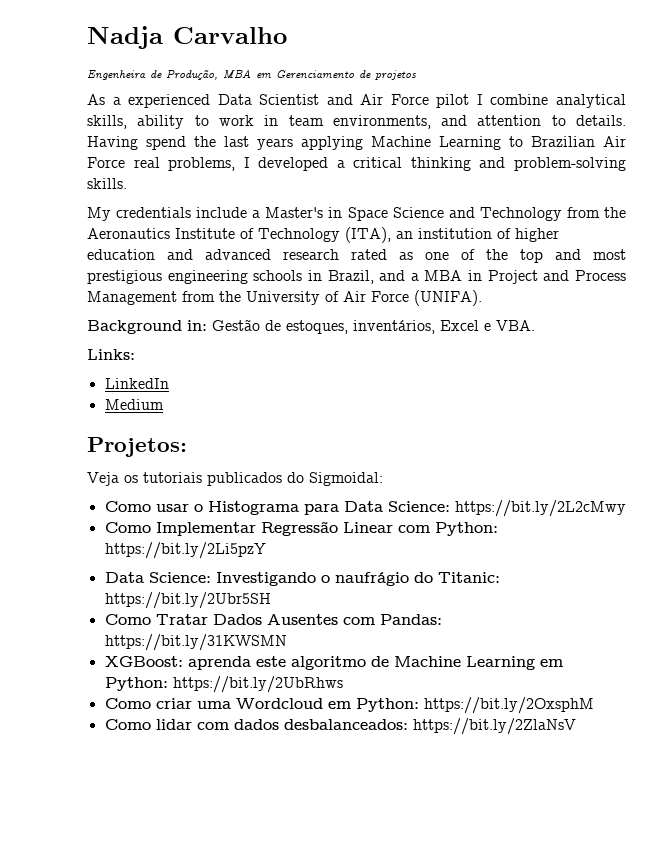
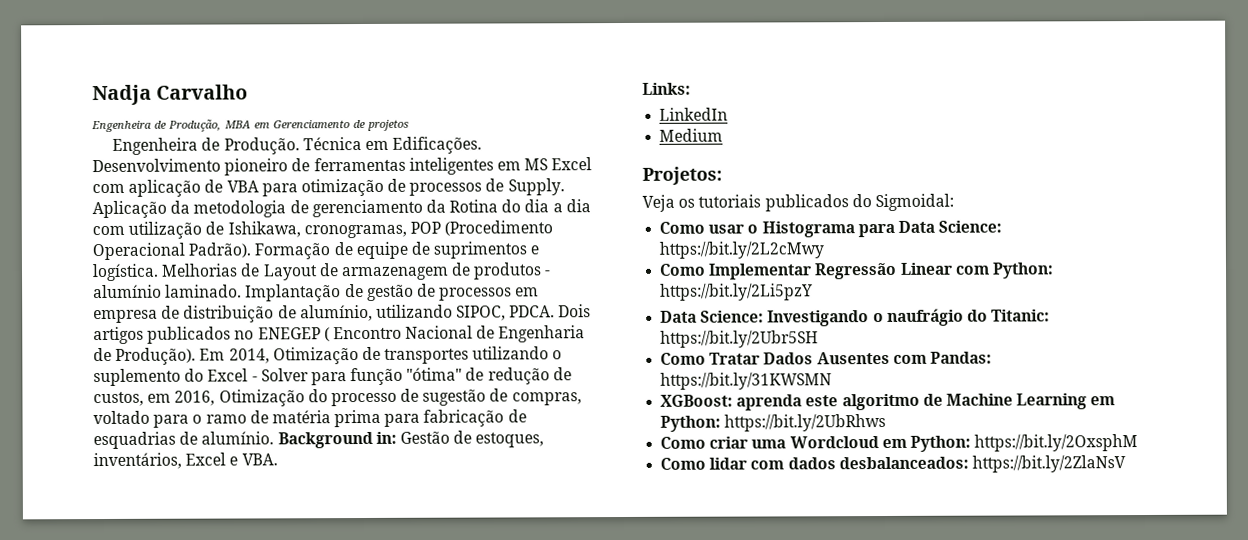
[87,94,626,108] [87,115,627,129] [87,136,626,150] [87,157,626,171] [87,178,127,189] [87,207,626,221] [87,227,559,243] [87,249,626,263] [87,270,626,284] [87,290,482,306] As a experienced Data Scientist and Air Force pilot I combine analytical skills, ability to work in team environments, and attention to details. Having spend the last years applying Machine Learning to Brazilian Air Force real problems, I developed a critical thinking and problem-solving skills. // My credentials include a Master's in Space Science and Technology from the Aeronautics Institute of Technology (ITA), an institution of higher education and advanced research rated as one of the top and most prestigious engineering schools in Brazil, and a MBA in Project and Process Management from the University of Air Force (UNIFA). // -> [112,136,483,155] [92,157,593,176] [92,178,565,197] [92,199,591,219] [92,220,554,239] [92,241,540,261] [92,262,552,282] [93,283,540,302] [93,304,592,324] [93,325,586,345] [93,346,563,365] [93,367,572,387] [93,388,582,407] [93,409,527,428] [93,431,275,450] Engenheira de Produção. Técnica em Edificações. Desenvolvimento pioneiro de ferramentas inteligentes em MS Excel com aplicação de VBA para otimização de processos de Supply. Aplicação da metodologia de gerenciamento da Rotina do dia a dia com utilização de Ishikawa, cronogramas, POP (Procedimento Operacional Padrão). Formação de equipe de suprimentos e logística. Melhorias de Layout de armazenagem de produtos - alumínio laminado. Implantação de gestão de processos em empresa de distribuição de alumínio, utilizando SIPOC, PDCA. Dois artigos publicados no ENEGEP ( Encontro Nacional de Engenharia de Produção). Em 2014, Otimização de transportes utilizando o suplemento do Excel - Solver para função "ótima" de redução de custos, em 2016, Otimização do processo de sugestão de compras, voltado para o ramo de matéria prima para fabricação de esquadrias de alumínio.

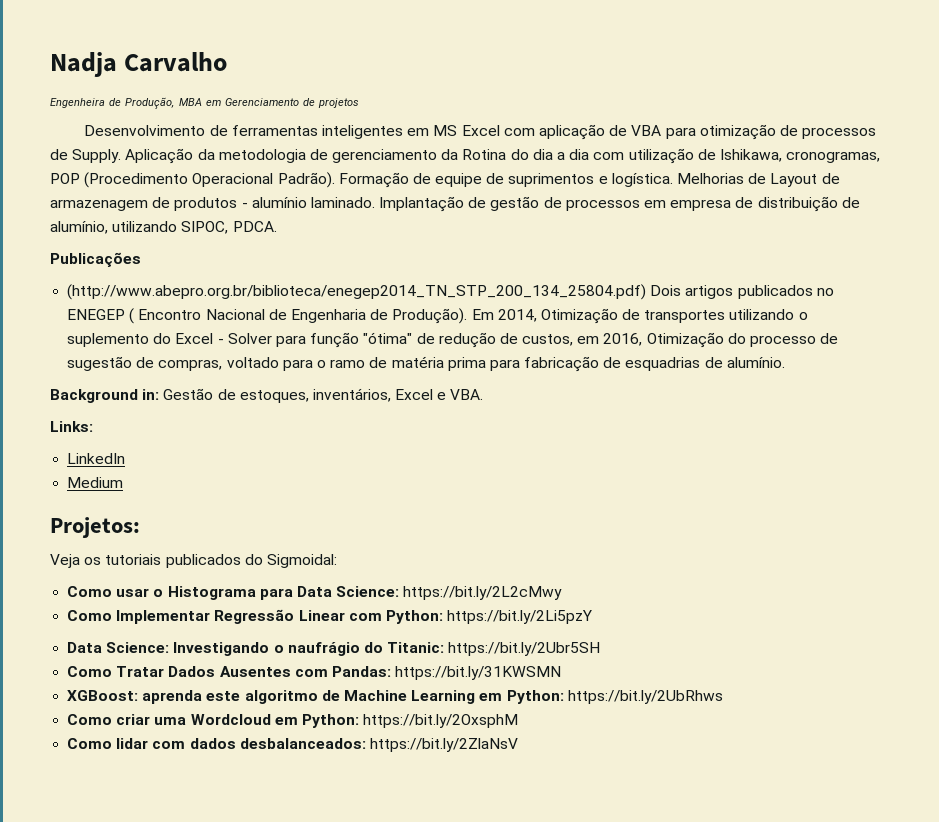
[112,136,483,155] [92,158,289,176] Engenheira de Produção. Técnica em Edificações. Desenvolvimento pioneiro -> [84,125,206,136] Desenvolvimento
(556, 311) none -> [50,252,141,267] [67,284,647,300] // Publicações // (http://www.abepro.org.br/biblioteca/enegep2014_TN_STP_200_134_25804.pdf)
(275, 438) none -> (785, 362) //

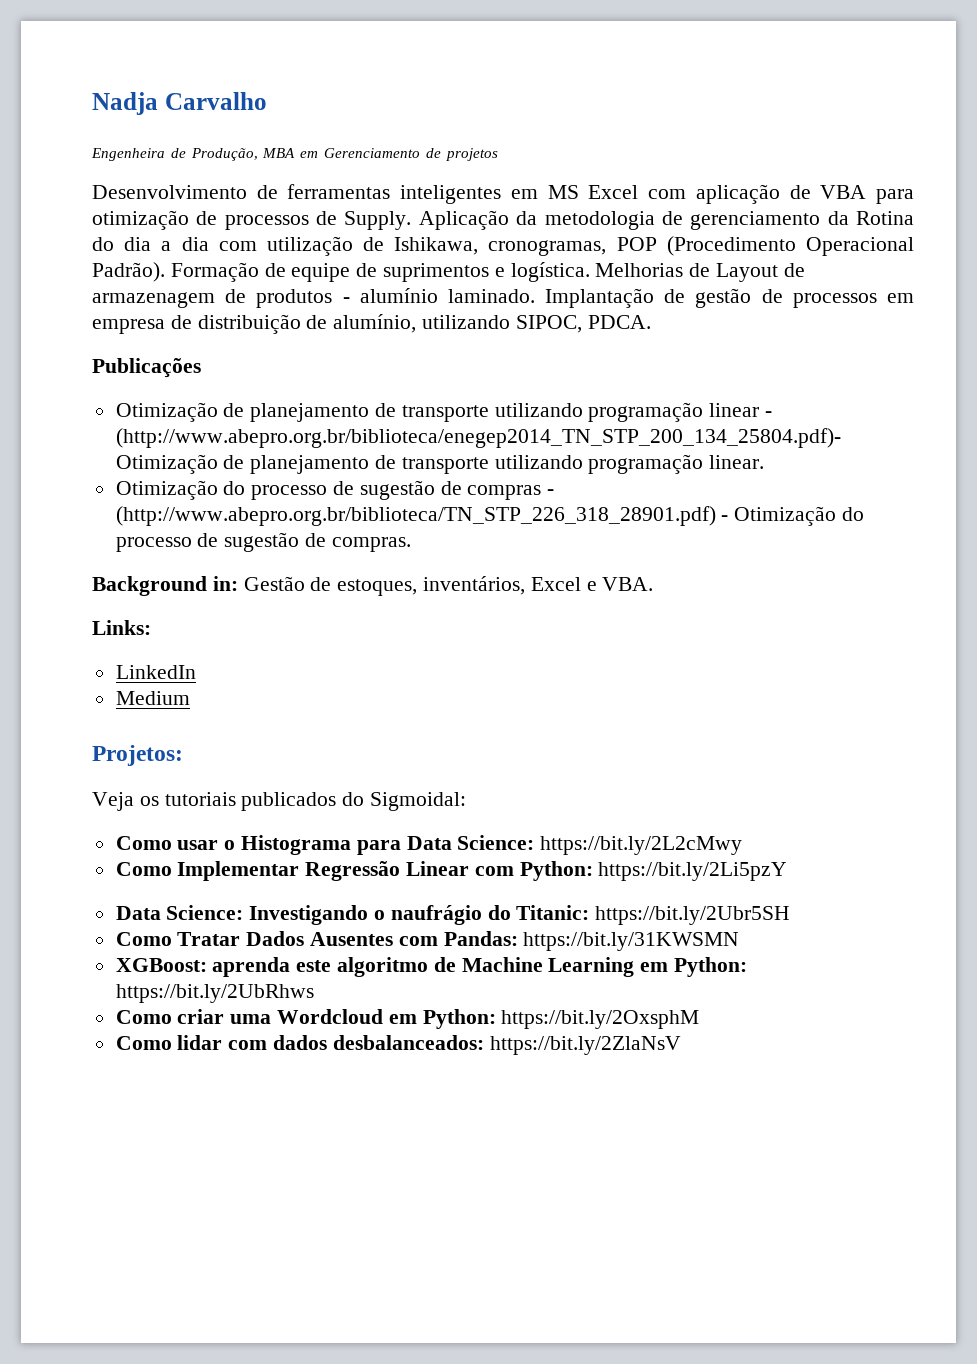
[67,284,834,300] [67,308,808,324] [67,332,839,348] [67,356,785,372] (http://www.abepro.org.br/biblioteca/enegep2014_TN_STP_200_134_25804.pdf) Dois artigos publicados no ENEGEP ( Encontro Nacional de Engenharia de Produção). Em 2014, Otimização de transportes utilizando o suplemento do Excel - Solver para função "ótima" de redução de custos, em 2016, Otimização do processo de sugestão de compras, voltado para o ramo de matéria prima para fabricação de esquadrias de alumínio. -> [115,402,773,422] [115,428,841,448] [115,454,765,474] [115,480,555,500] [115,506,865,526] [115,532,411,552] Otimização de planejamento de transporte utilizando programação linear - (http://www.abepro.org.br/biblioteca/enegep2014_TN_STP_200_134_25804.pdf)- Otimização de planejamento de transporte utilizando programação linear. // Otimização do processo de sugestão de compras - (http://www.abepro.org.br/biblioteca/TN_STP_226_318_28901.pdf) - Otimização do processo de sugestão de compras.

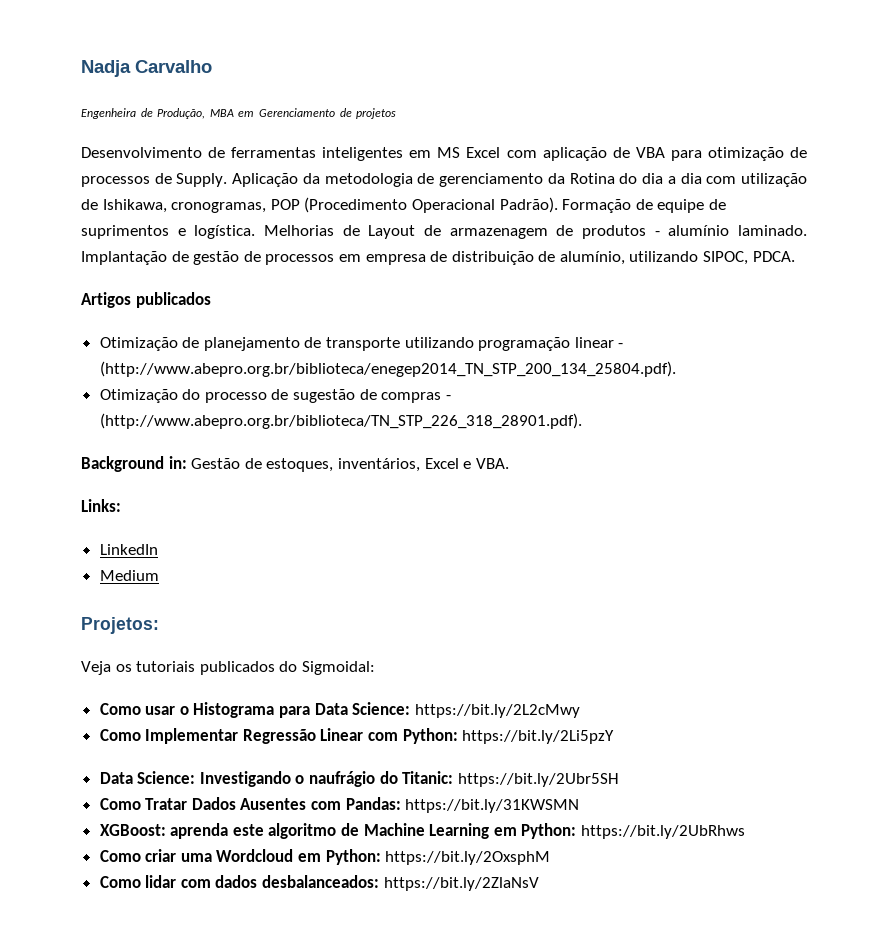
[92,358,201,378] Publicações -> [81,292,211,308] Artigos publicados
[115,428,841,448] [115,454,765,474] (http://www.abepro.org.br/biblioteca/enegep2014_TN_STP_200_134_25804.pdf)- Otimização de planejamento de transporte utilizando programação linear. -> [99,361,676,377] (http://www.abepro.org.br/biblioteca/enegep2014_TN_STP_200_134_25804.pdf).
[115,506,865,526] [115,532,411,552] (http://www.abepro.org.br/biblioteca/TN_STP_226_318_28901.pdf) - Otimização do processo de sugestão de compras. -> [99,413,582,429] (http://www.abepro.org.br/biblioteca/TN_STP_226_318_28901.pdf).

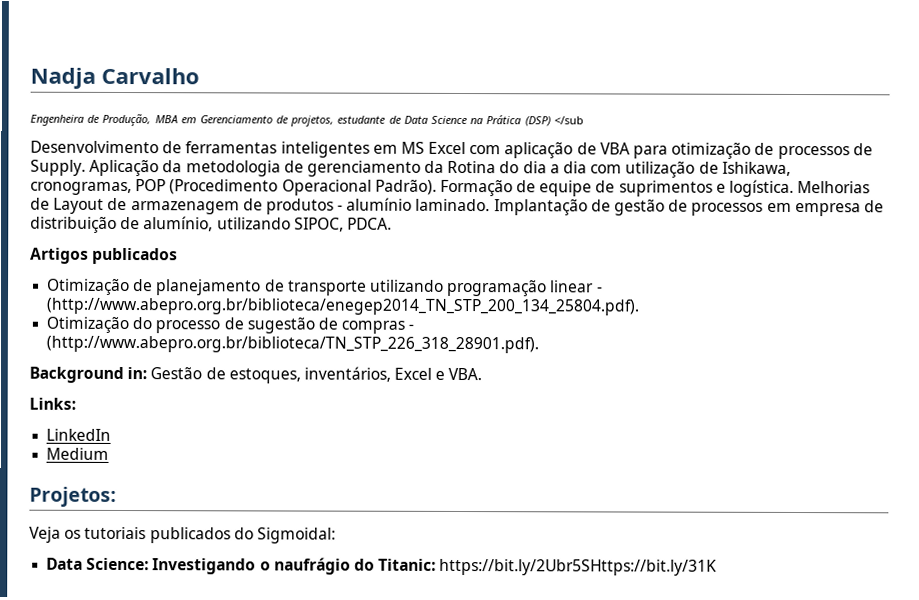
[356,108,397,119] projetos -> [290,115,584,127] projetos, estudante de Data Science na Prática (DSP) </sub
[99,702,580,718] [99,728,615,744] // Como usar o Histograma para Data Science: https://bit.ly/2L2cMwy // Como Implementar Regressão Linear com Python: https://bit.ly/2Li5pzY -> (336, 535) none
[457,773,619,787] [99,797,580,813] [99,823,746,839] [99,849,551,865] [99,875,539,891] https://bit.ly/2Ubr5SH // Como Tratar Dados Ausentes com Pandas: https://bit.ly/31KWSMN // XGBoost: aprenda este algoritmo de Machine Learning em Python: https://bit.ly/2UbRhws // Como criar uma Wordcloud em Python: https://bit.ly/2OxsphM // Como lidar com dados desbalanceados: https://bit.ly/2ZlaNsV -> [439,558,718,576] https://bit.ly/2Ubr5SHttps://bit.ly/31K

